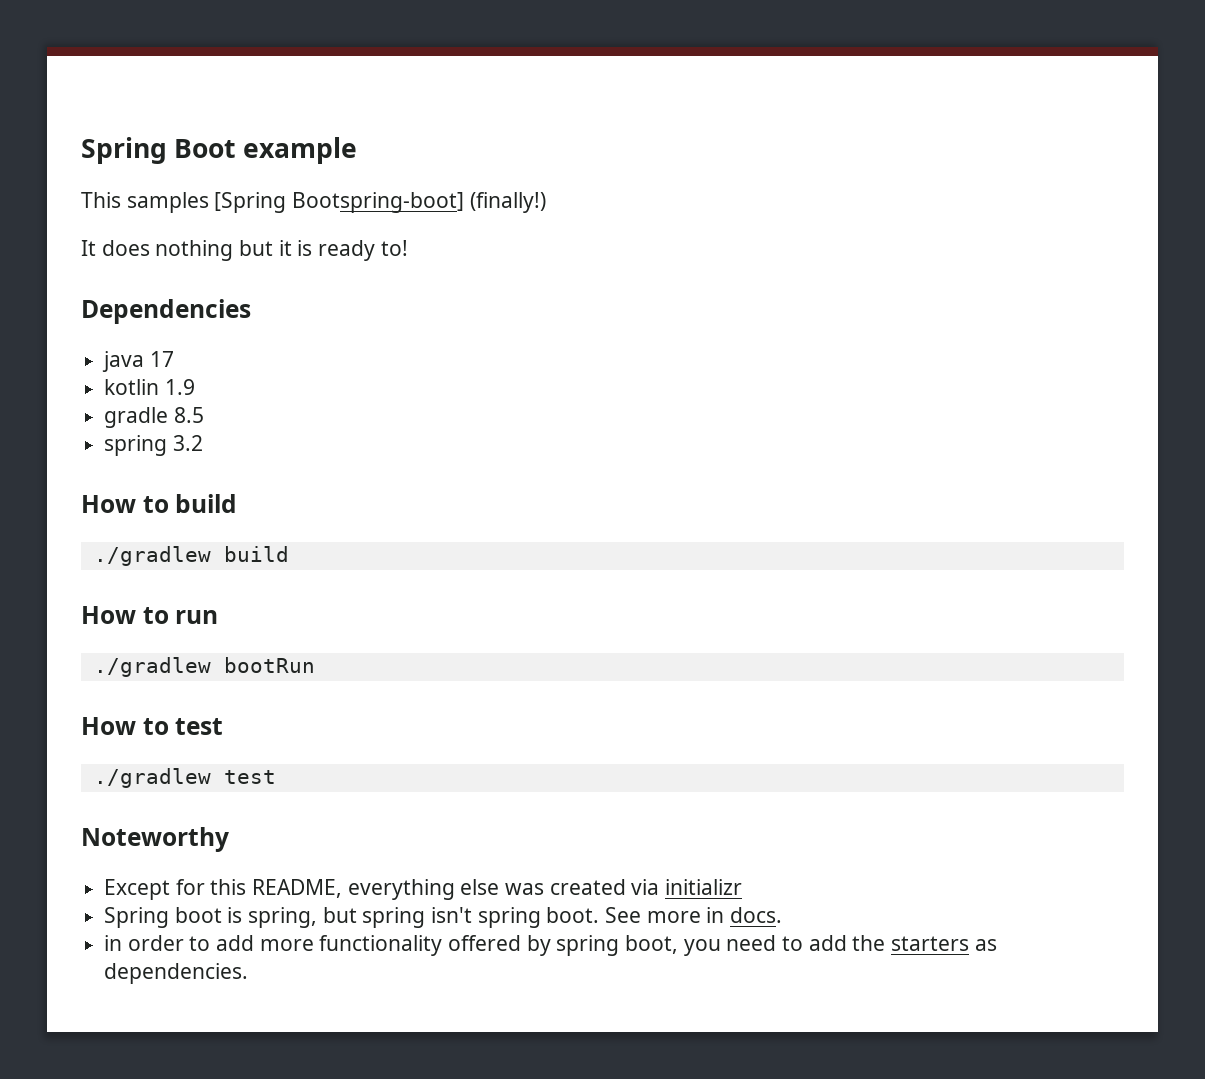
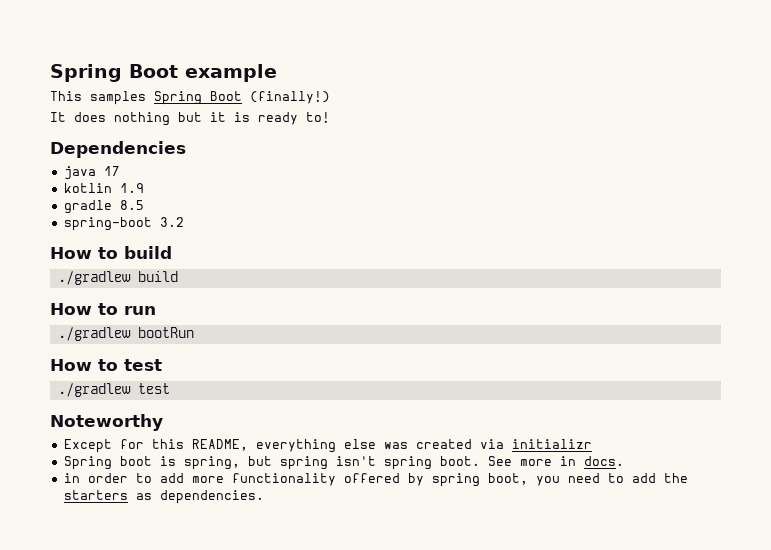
[214,192,465,213] [Spring Bootspring-boot] -> [154,91,242,105] Spring Boot
[104,435,168,456] spring -> [63,217,152,231] spring-boot

